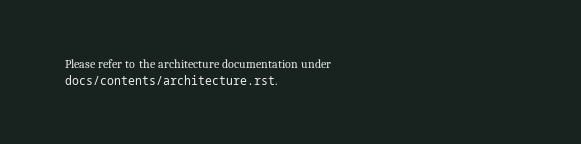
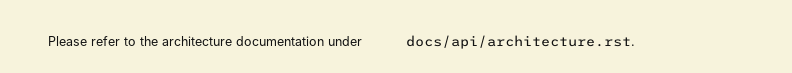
[65,75,277,85] docs/contents/architecture.rst. -> [406,35,635,49] docs/api/architecture.rst.

